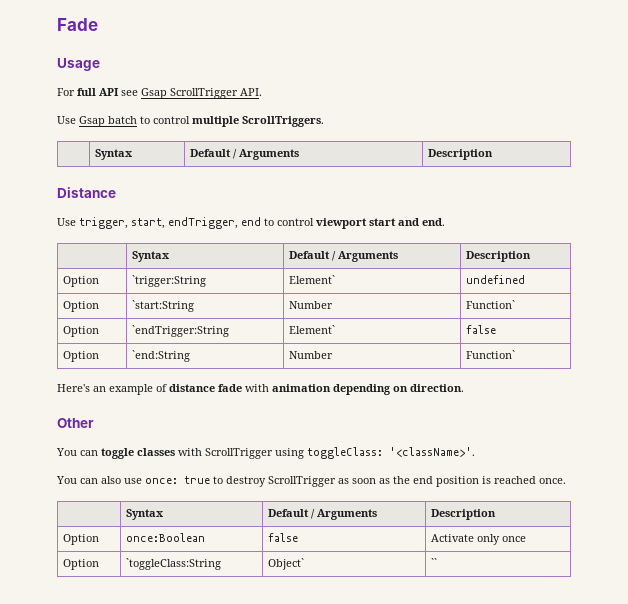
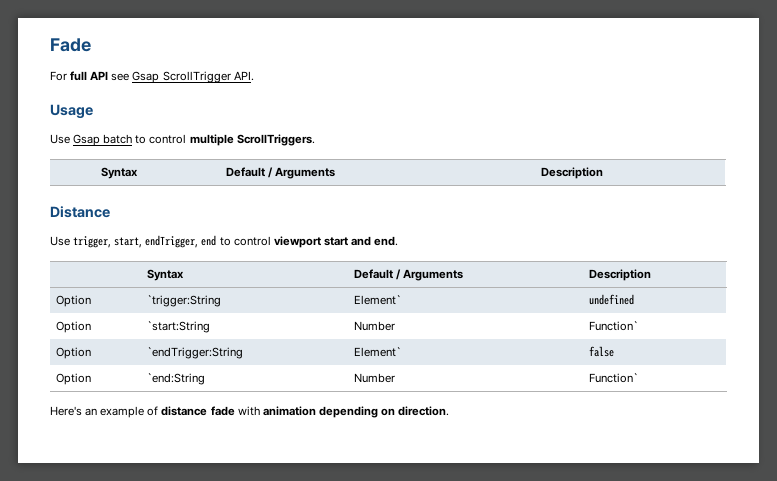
[57,58,100,71] // Usage -> (91, 45) none
(262, 92) none -> [50,104,93,119] // Usage
[57,418,94,428] [56,447,475,459] [56,476,566,487] [125,509,164,520] [267,509,377,520] [430,509,496,520] [62,534,99,545] [125,533,205,542] [267,533,298,542] [430,534,526,545] [62,559,99,570] [125,558,221,570] [267,558,304,570] [430,558,437,567] // Other // You can toggle classes with ScrollTrigger using toggleClass: '<className>'. // You can also use once: true to destroy ScrollTrigger as soon as the end position is reached once. // | Syntax | Default / Arguments | Description // Option | once:Boolean | false | Activate only once // Option | `toggleClass:String | Object` | `` -> (450, 411) none

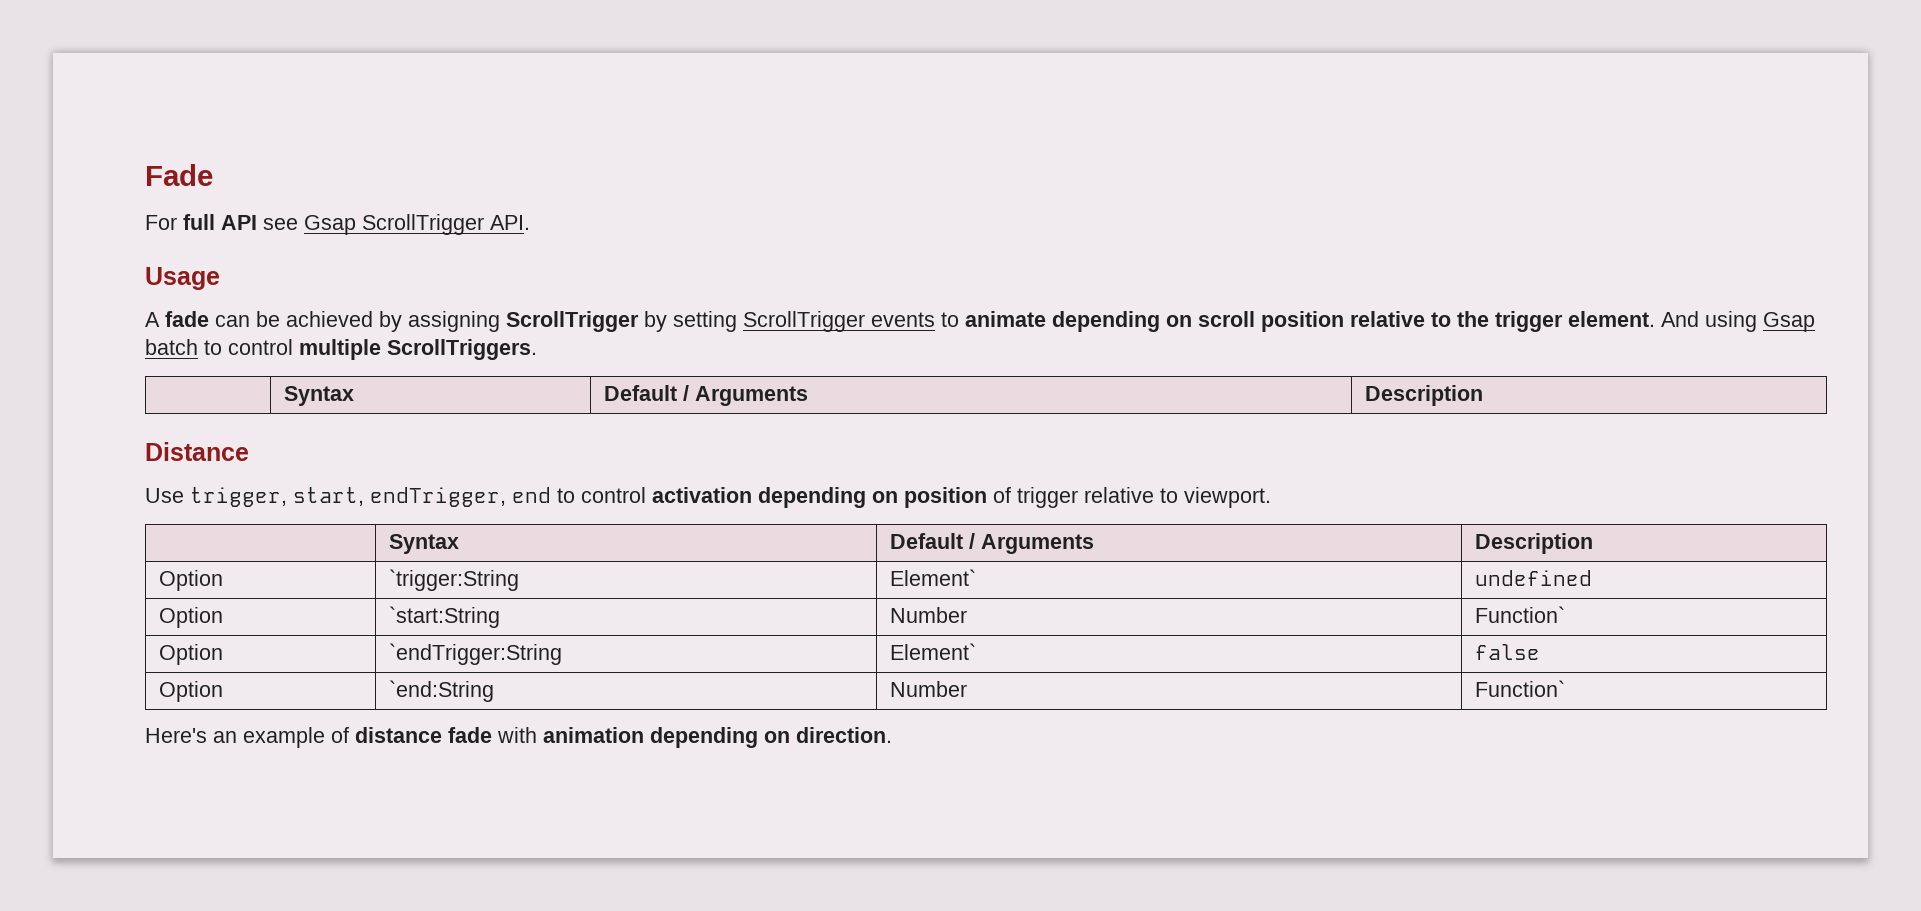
[50,134,70,144] Use -> [145,311,1757,332] A fade can be achieved by assigning ScrollTrigger by setting ScrollTrigger events to animate depending on scroll position relative to the trigger element. And using
[273,236,399,248] viewport start and end. -> [652,487,1271,508] activation depending on position of trigger relative to viewport.

